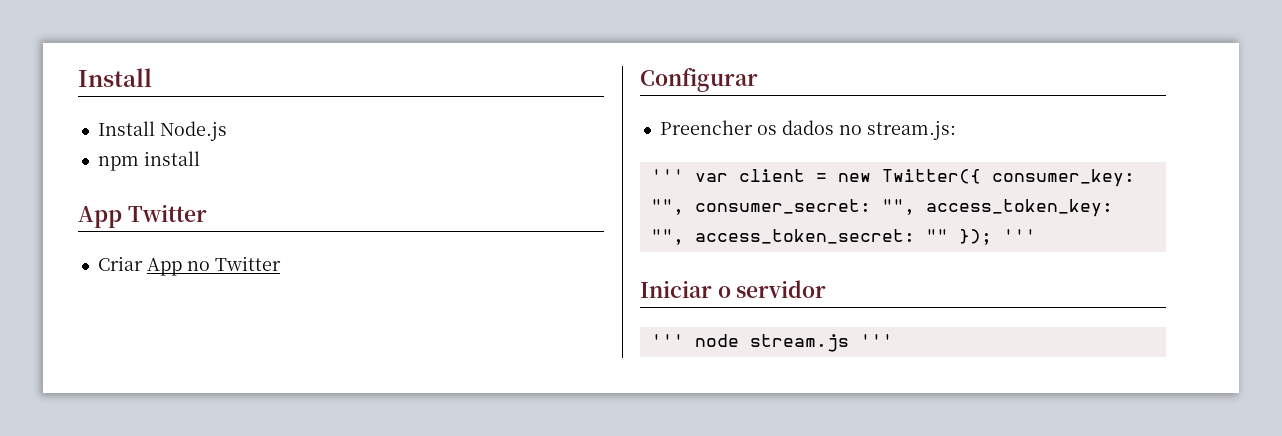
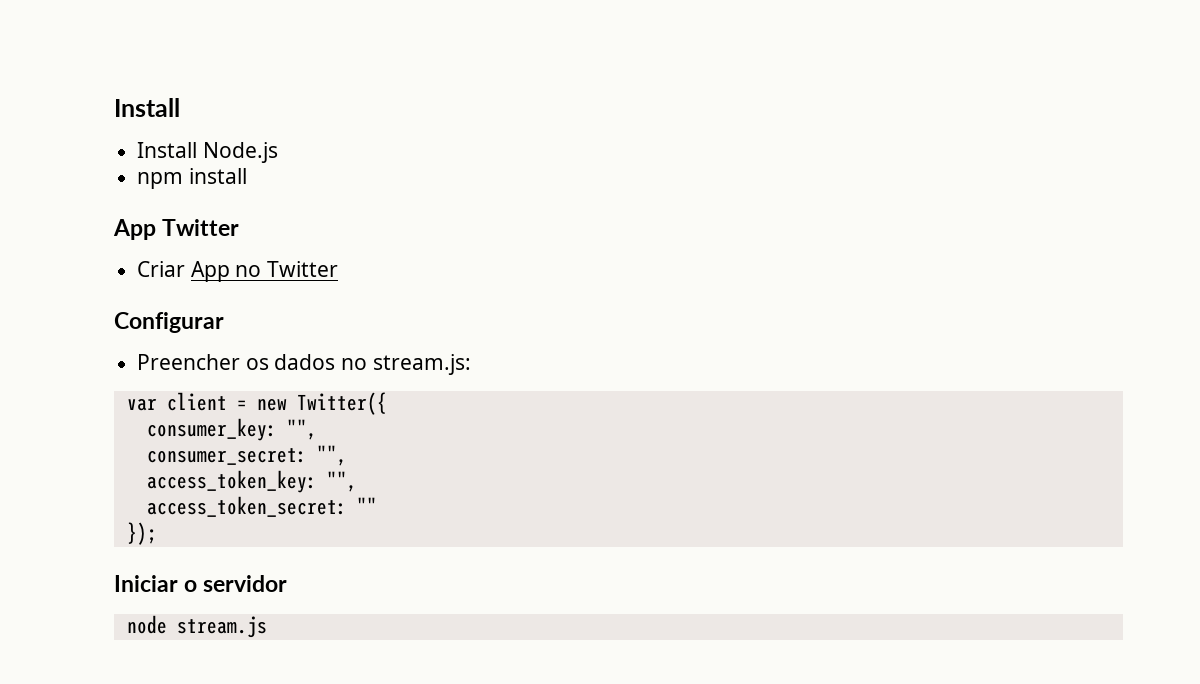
[650,169,684,182] ''' -> (471, 364) none
(981, 176) none -> (387, 403) //
(684, 207) none -> (317, 429) //
(915, 207) none -> (347, 455) //
(684, 237) none -> (357, 481) //
(948, 235) none -> (377, 505) //
[1002,229,1036,242] ''' -> (157, 533) none
[650,334,684,347] ''' -> (288, 583) none
[859,334,893,347] ''' -> (267, 627) none

